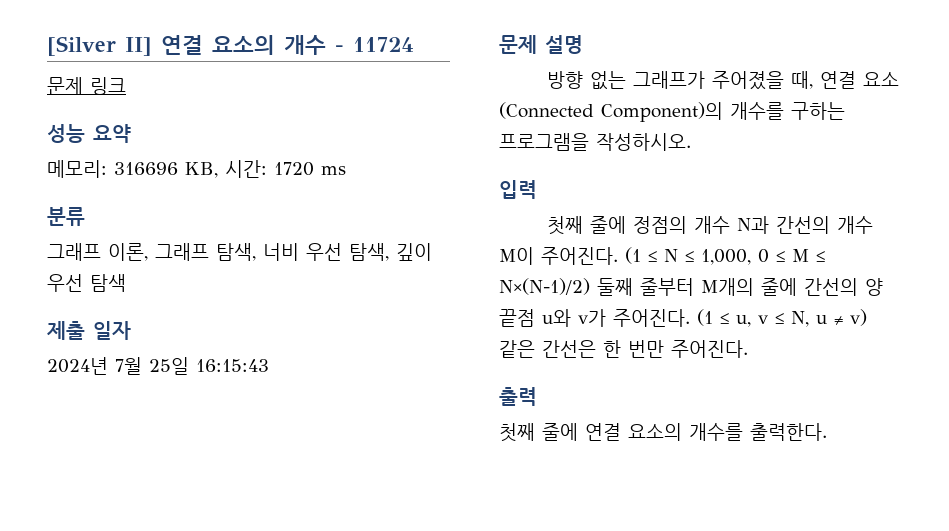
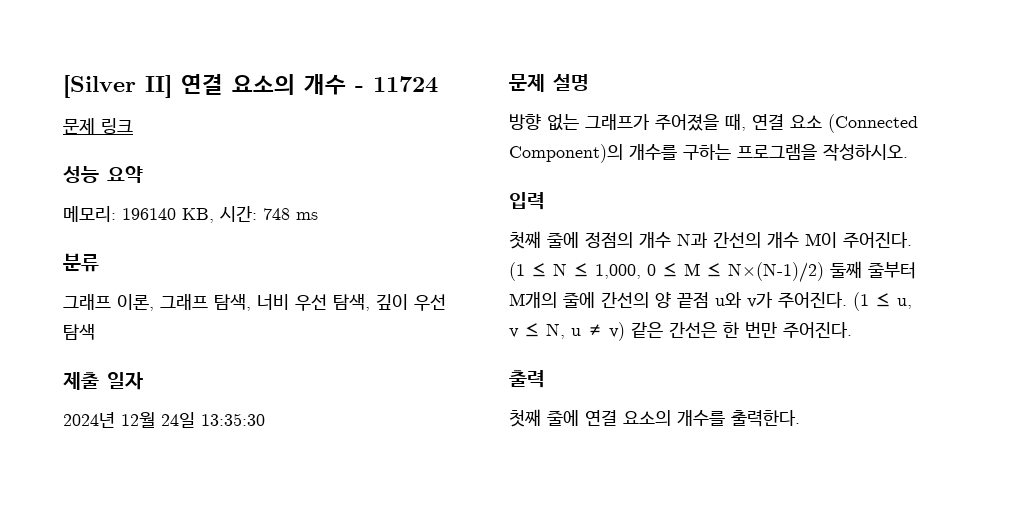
[114,162,178,175] 316696 -> [122,208,176,220] 196140
[274,162,314,176] 1720 -> [263,208,290,220] 748
[115,357,269,375] 7월 25일 16:15:43 -> [121,412,265,428] 12월 24일 13:35:30

